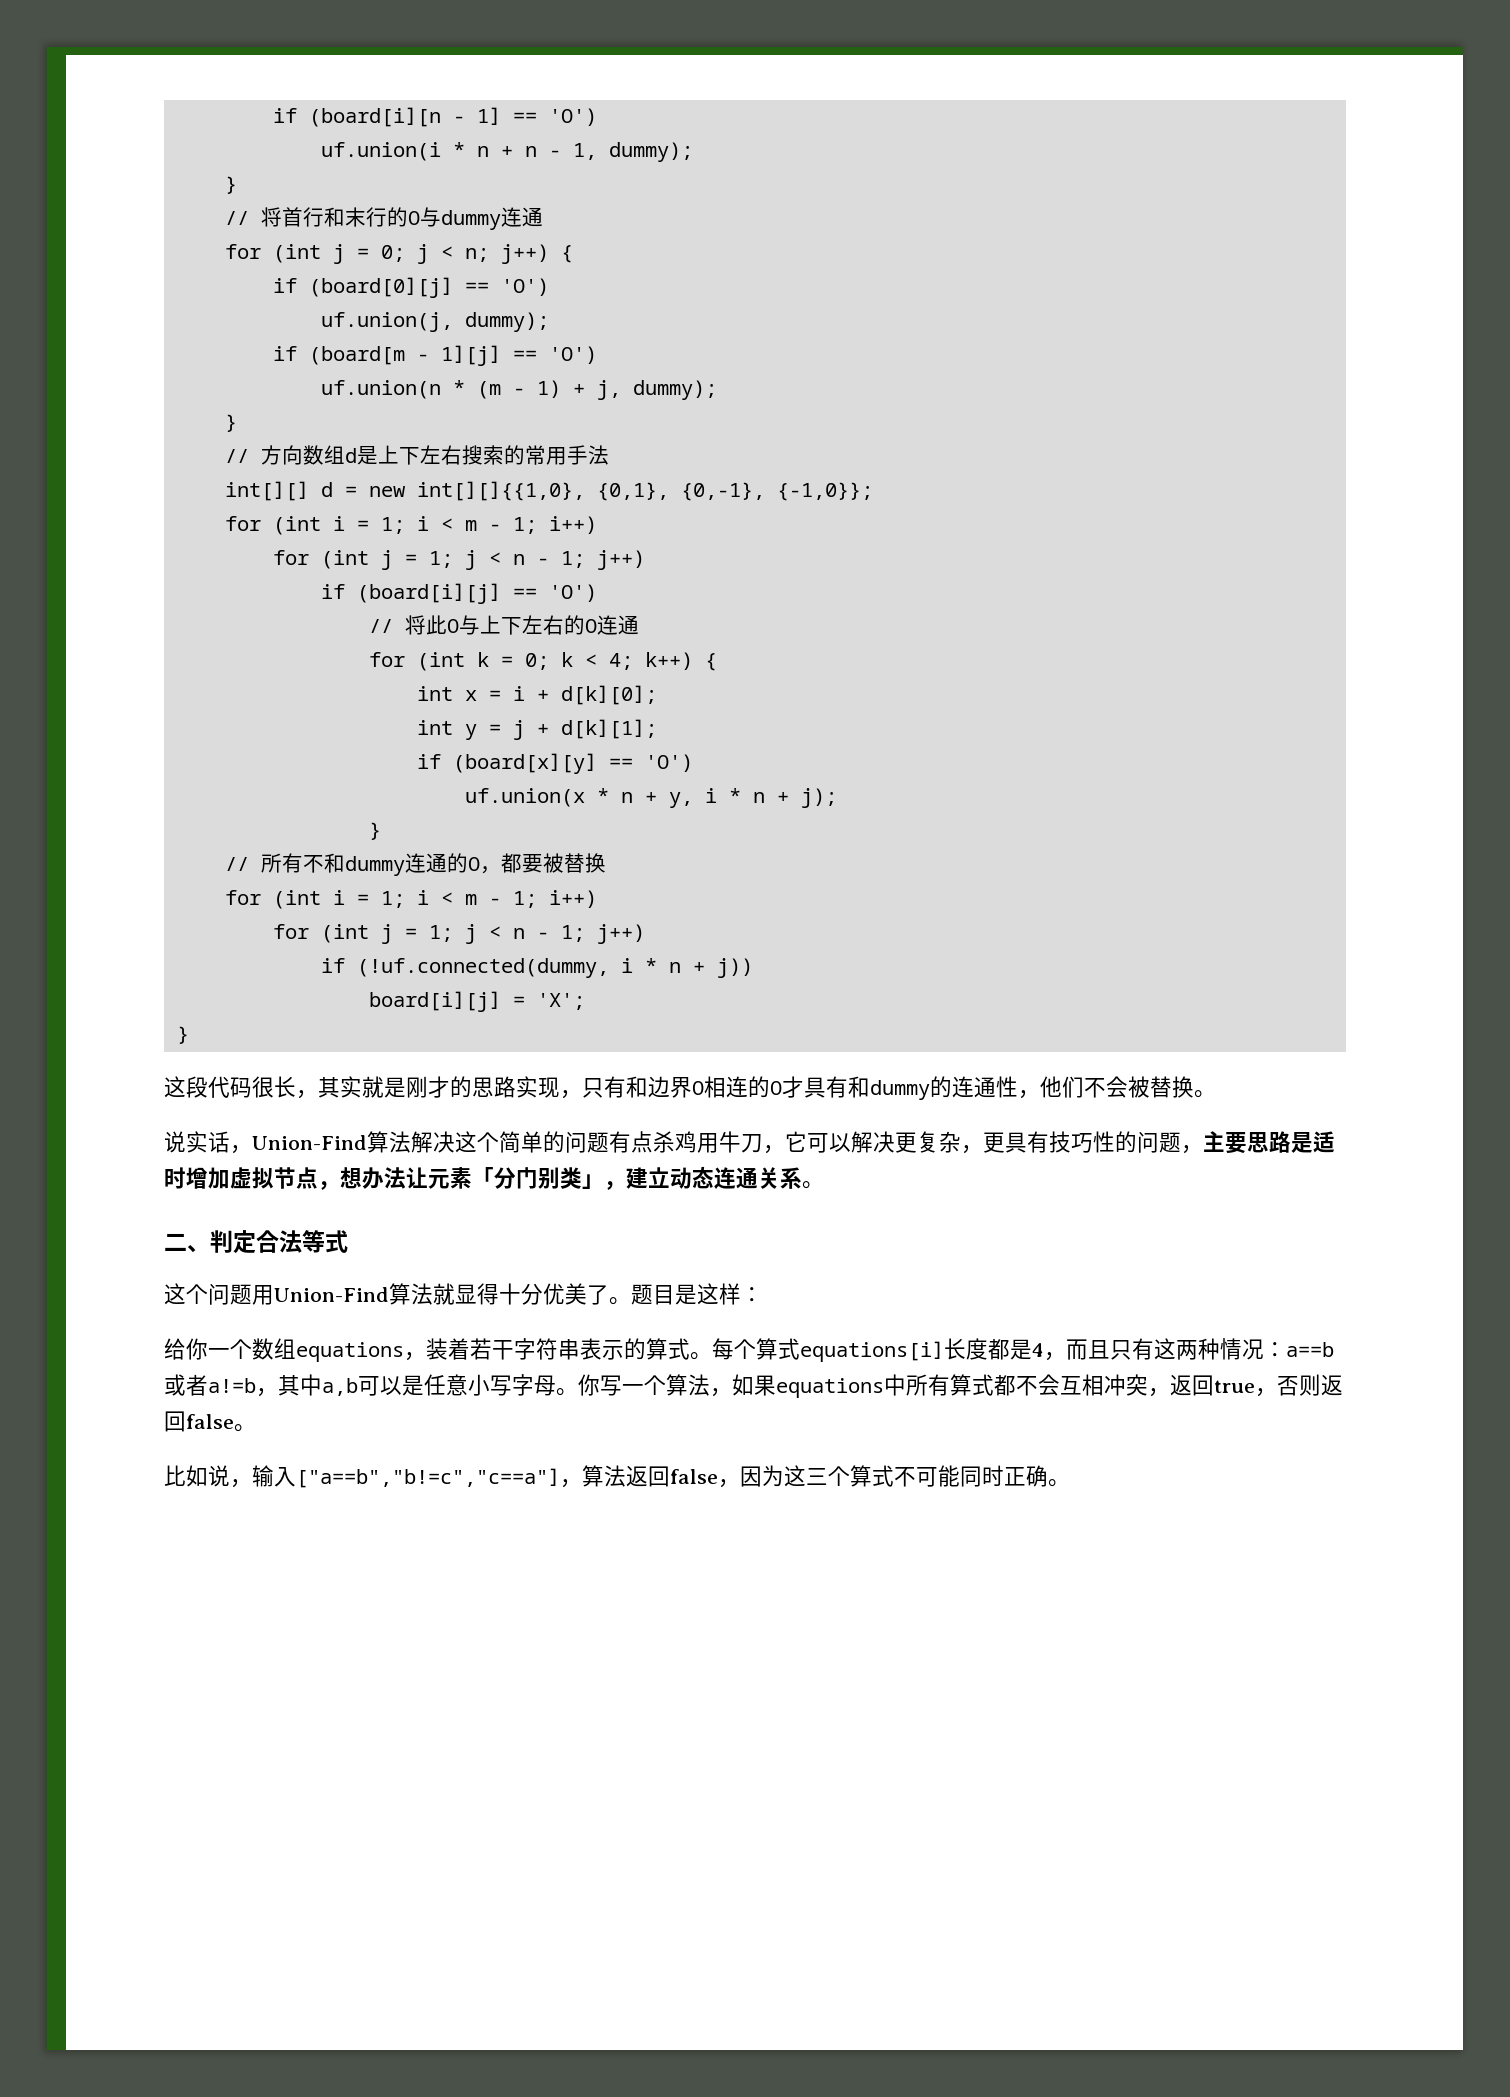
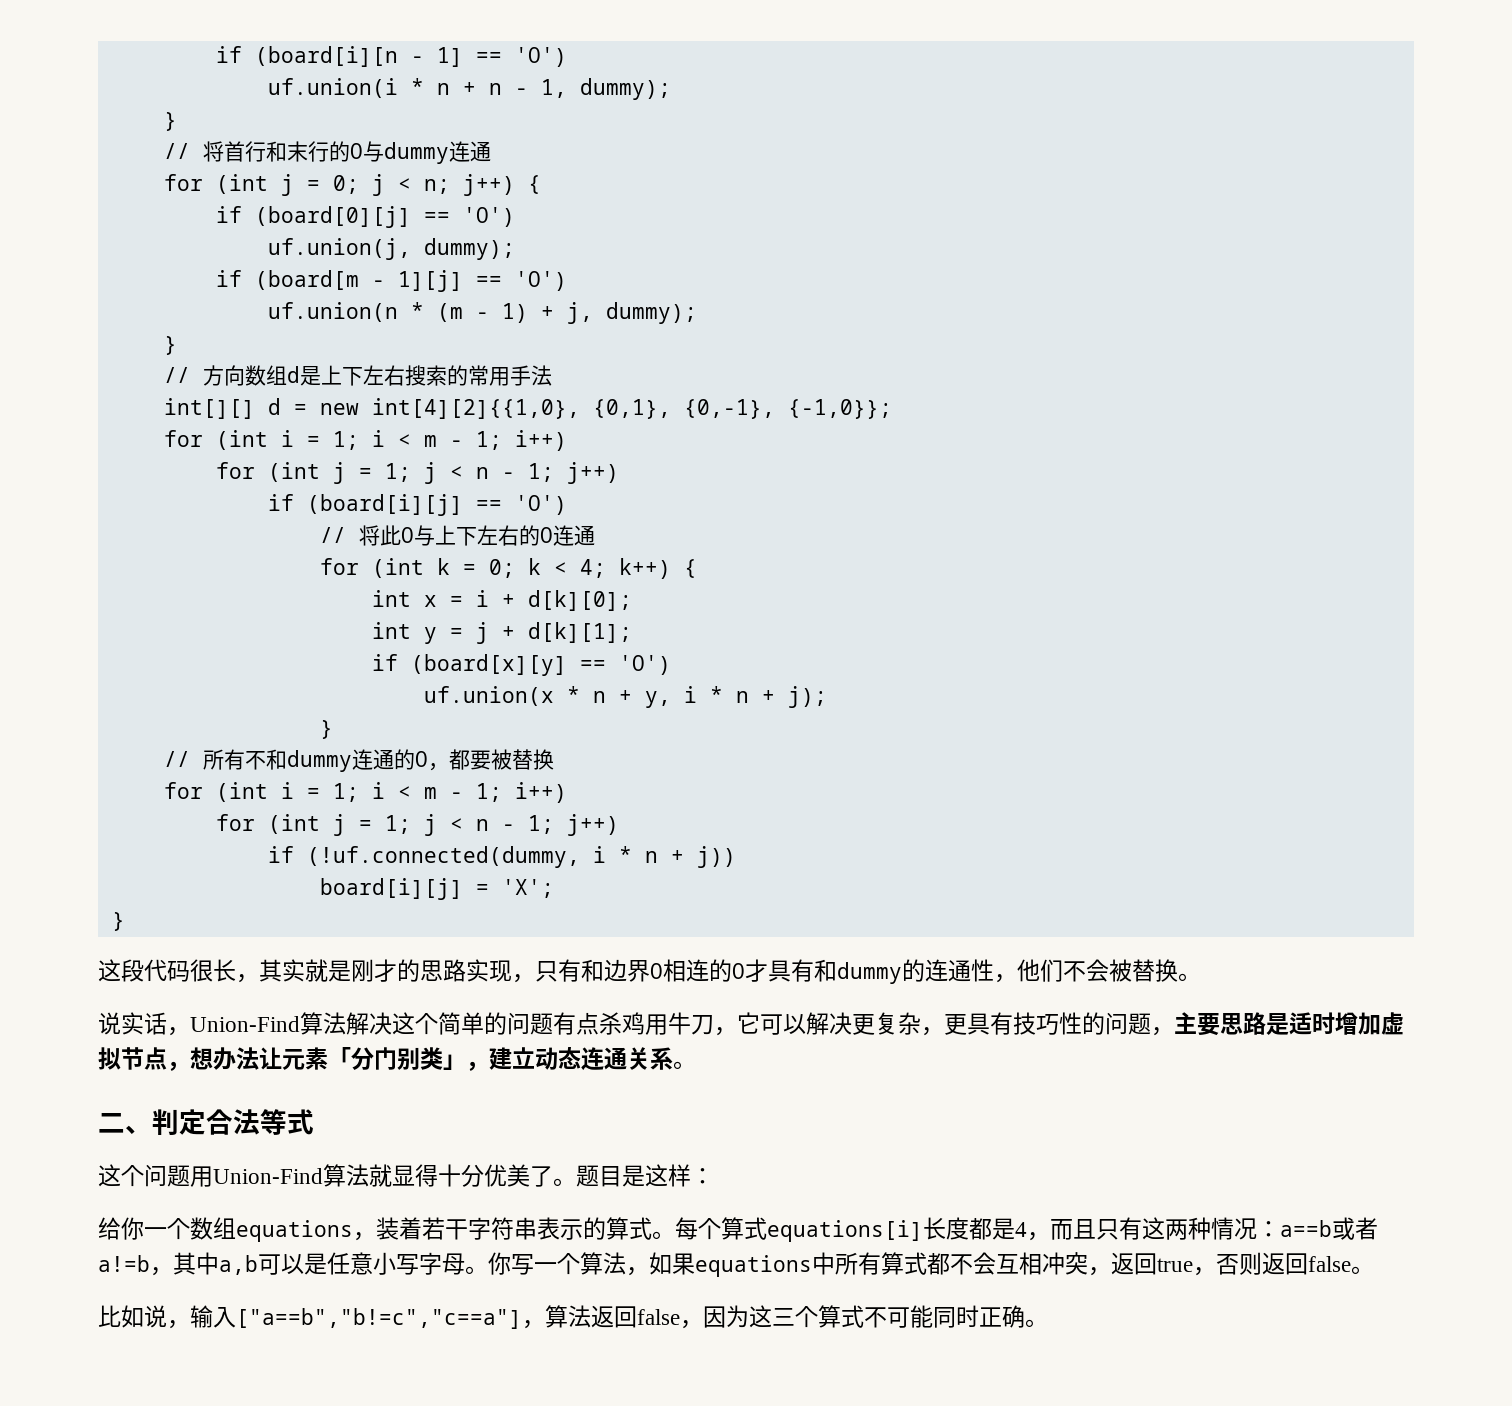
[416,481,585,501] int[][]{{1,0}, -> [371,398,580,419] int[4][2]{{1,0},

